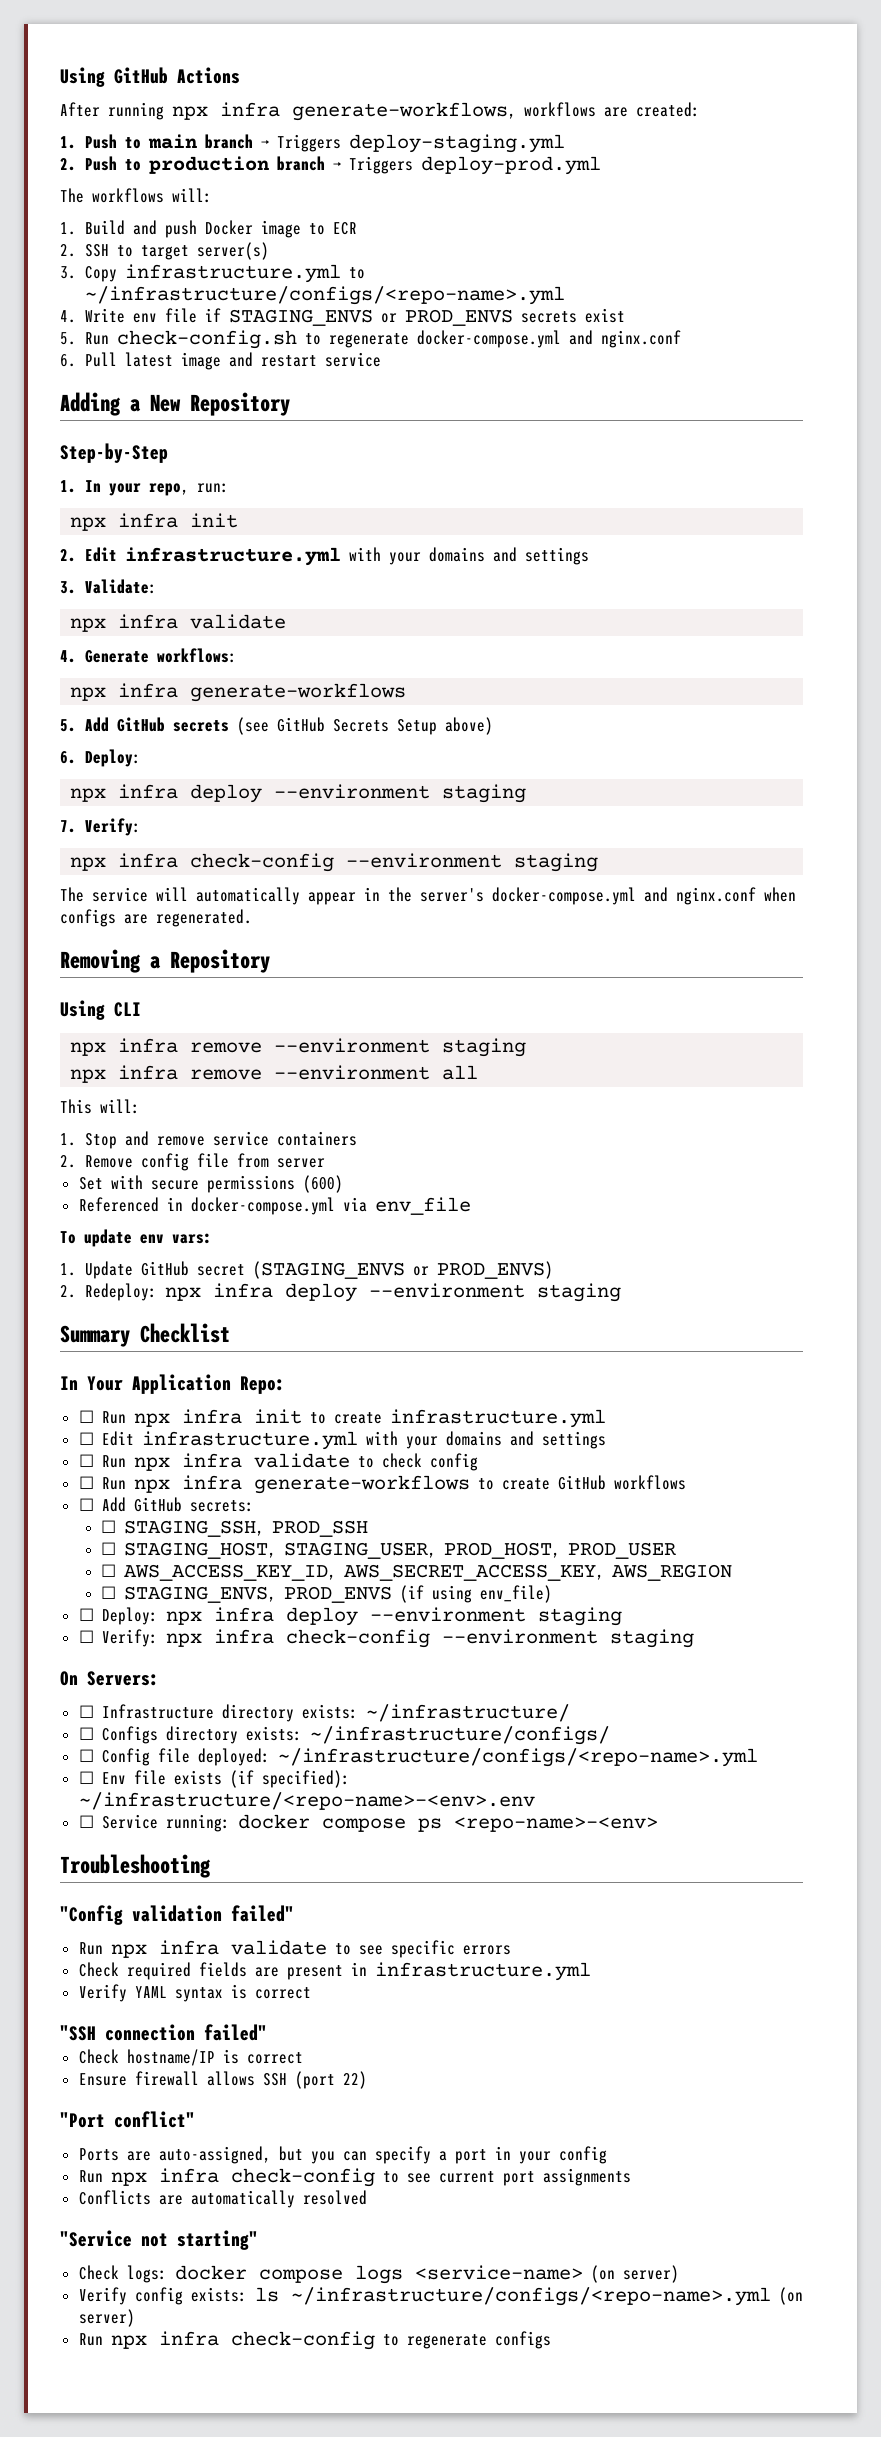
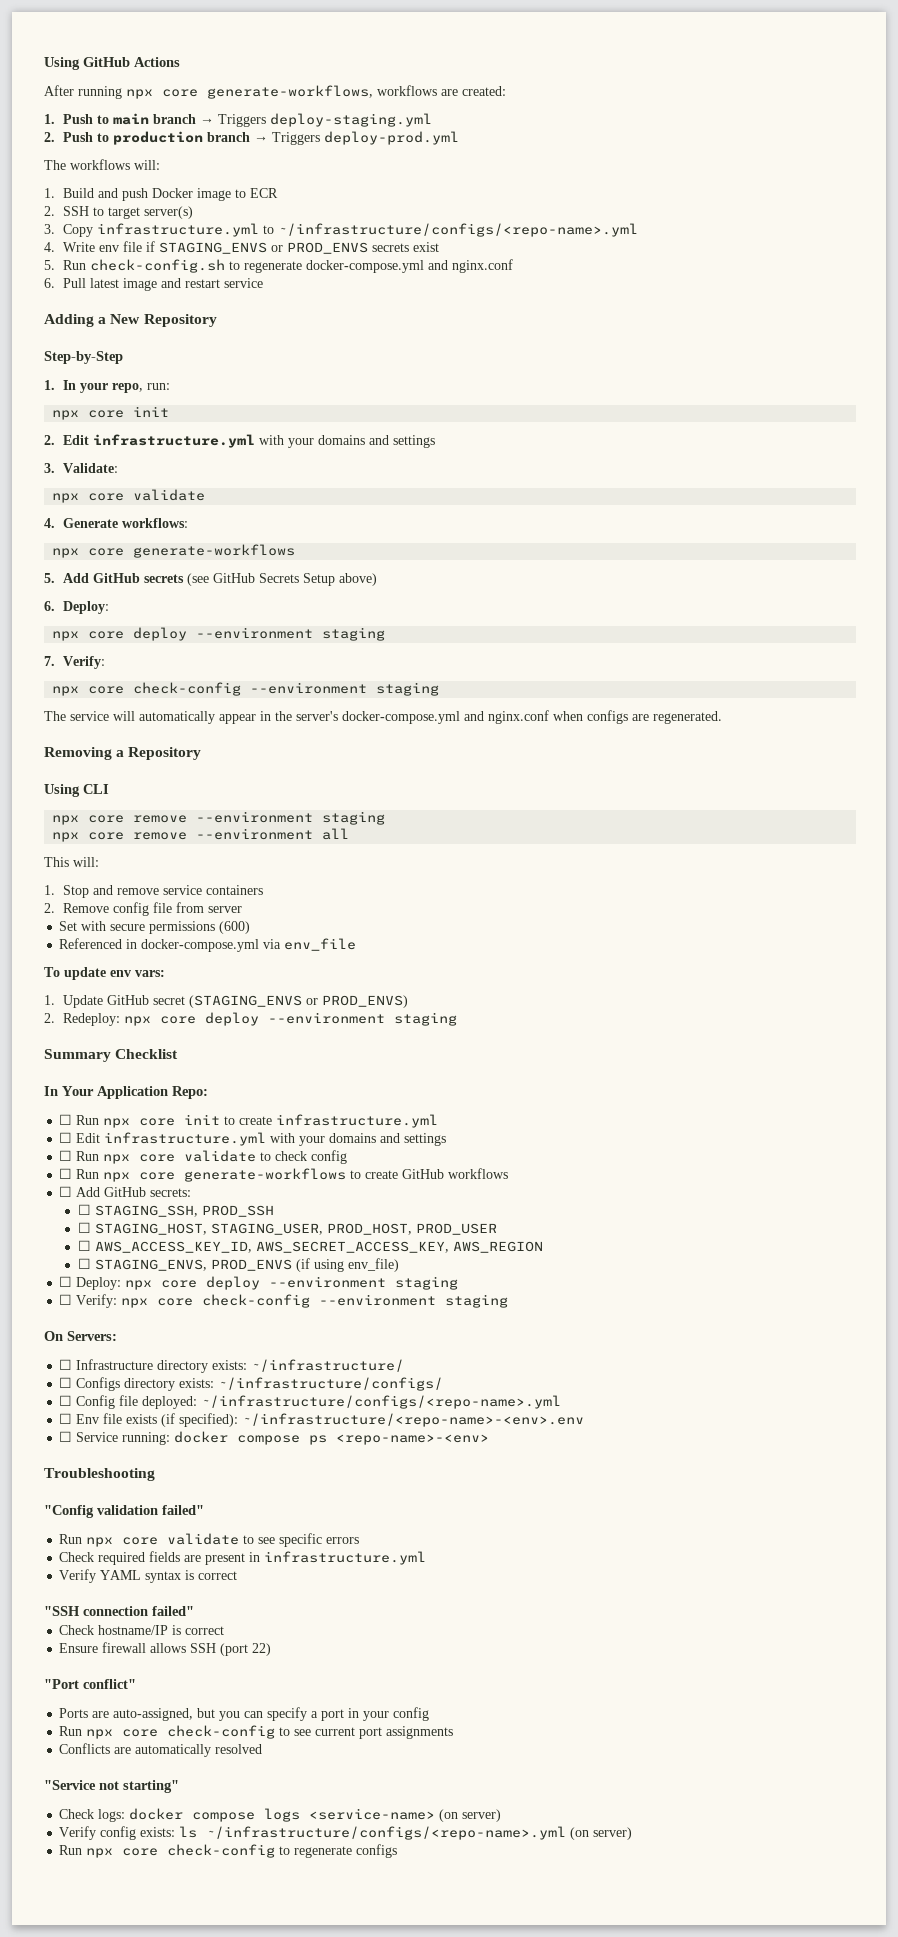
[220,102,280,117] infra -> [162,89,198,97] core
[118,513,179,528] infra -> [88,410,125,418] core
[118,614,179,629] infra -> [88,493,125,501] core
[118,683,179,698] infra -> [88,548,125,556] core
[118,784,179,799] infra -> [88,631,125,639] core
[118,853,179,868] infra -> [88,686,125,694] core
[118,1038,179,1053] infra -> [88,815,125,823] core
[118,1065,179,1080] infra -> [88,832,125,840] core
[212,1283,273,1298] infra -> [159,1016,196,1024] core
[181,1409,242,1424] infra -> [139,1118,176,1126] core
[181,1453,242,1468] infra -> [139,1154,176,1162] core
[181,1475,242,1490] infra -> [139,1172,176,1180] core
[213,1607,274,1622] infra -> [161,1280,198,1288] core
[213,1629,274,1644] infra -> [157,1298,194,1306] core
[158,1940,219,1955] infra -> [122,1537,159,1545] core
[158,2168,219,2183] infra -> [122,1729,159,1737] core
[158,2331,219,2346] infra -> [122,1848,159,1856] core

